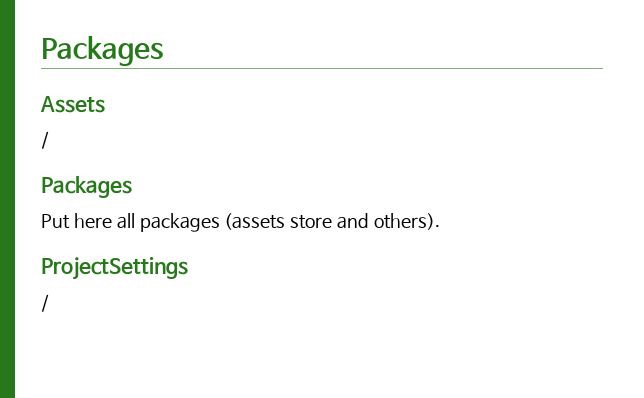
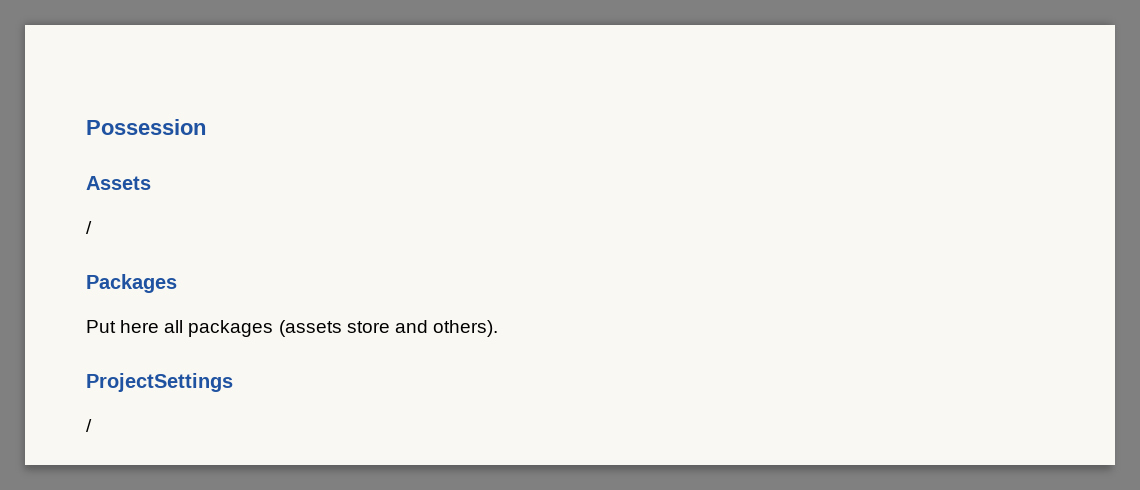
[41,36,163,66] Packages -> [86,119,206,135] Possession

